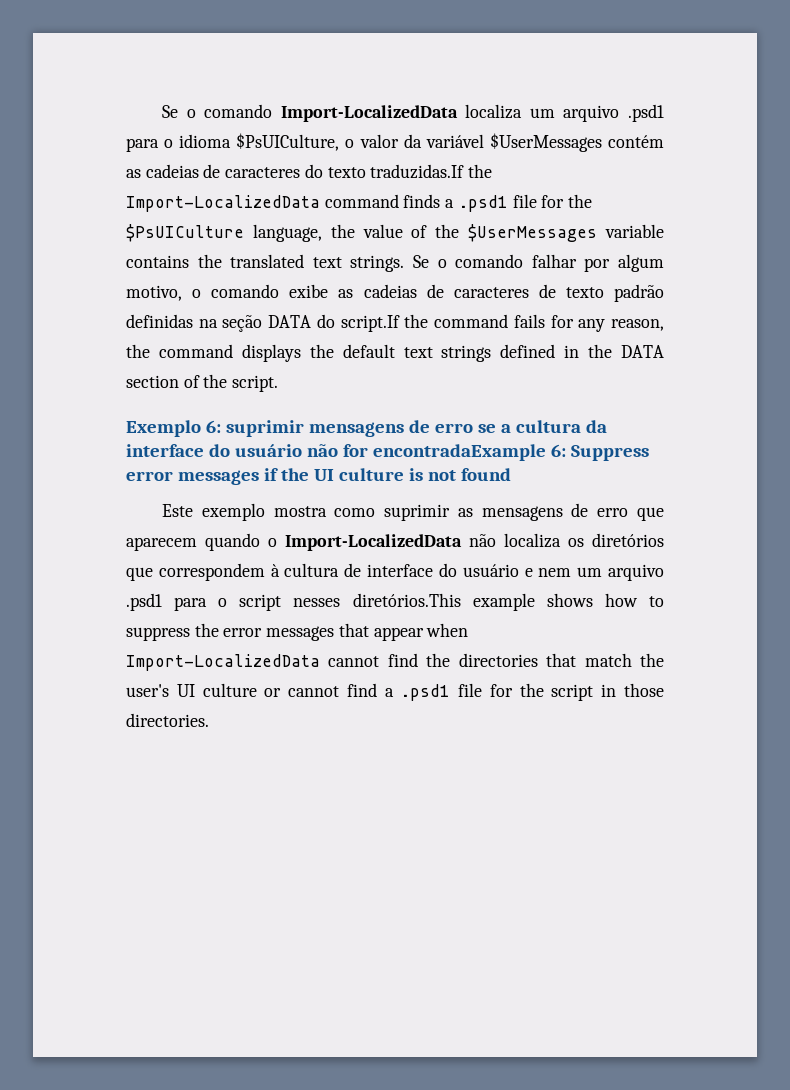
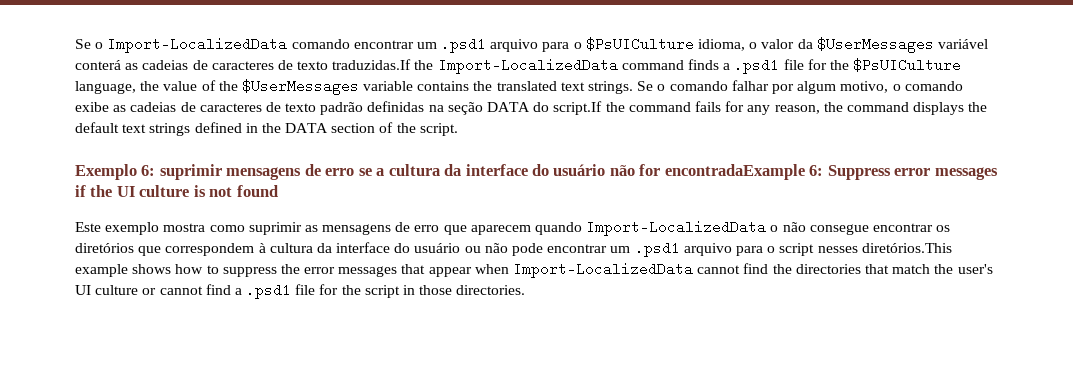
[161,104,664,122] [126,133,664,152] [126,164,323,178] Se o comando Import-LocalizedData localiza um arquivo .psd1 para o idioma $PsUICulture, o valor da variável $UserMessages contém as cadeias de caracteres do -> [75,37,988,53] [75,60,293,70] Se o Import-LocalizedData comando encontrar um .psd1 arquivo para o $PsUICulture idioma, o valor da $UserMessages variável conterá as cadeias de caracteres de
[268,533,561,551] o Import-LocalizedData não localiza -> [586,220,933,236] Import-LocalizedData o não consegue encontrar
[344,563,664,581] [126,593,162,611] de interface do usuário e nem um arquivo .psd1 -> [316,241,732,257] da interface do usuário ou não pode encontrar um .psd1 arquivo

